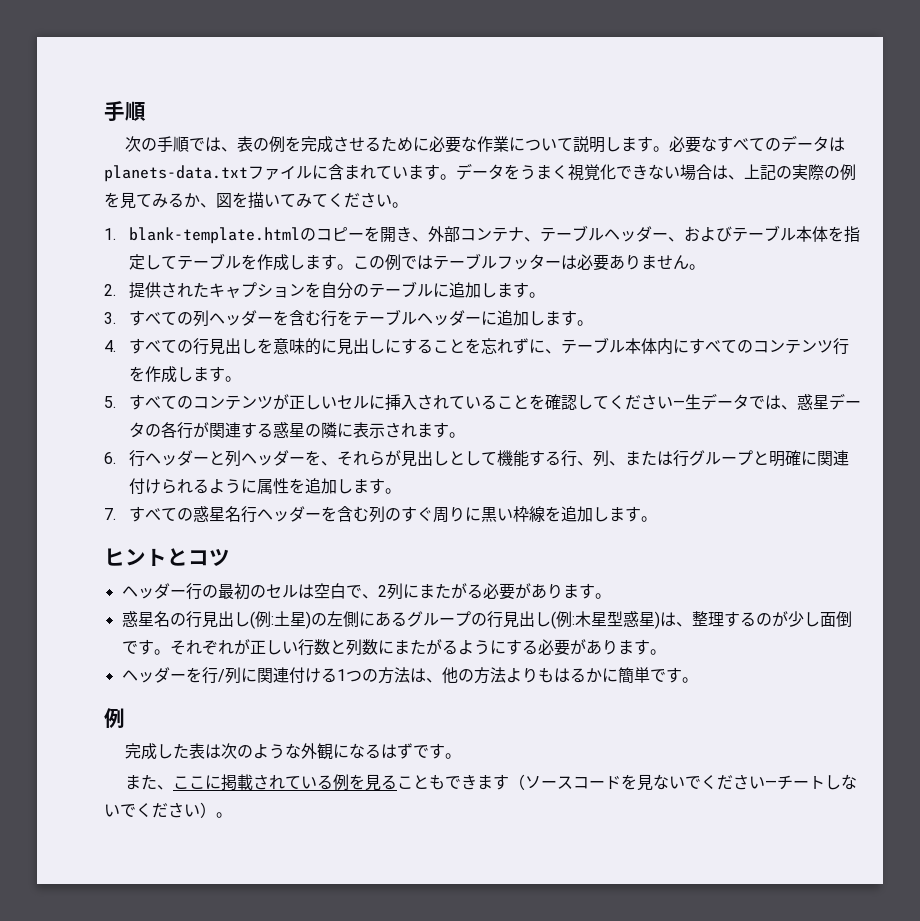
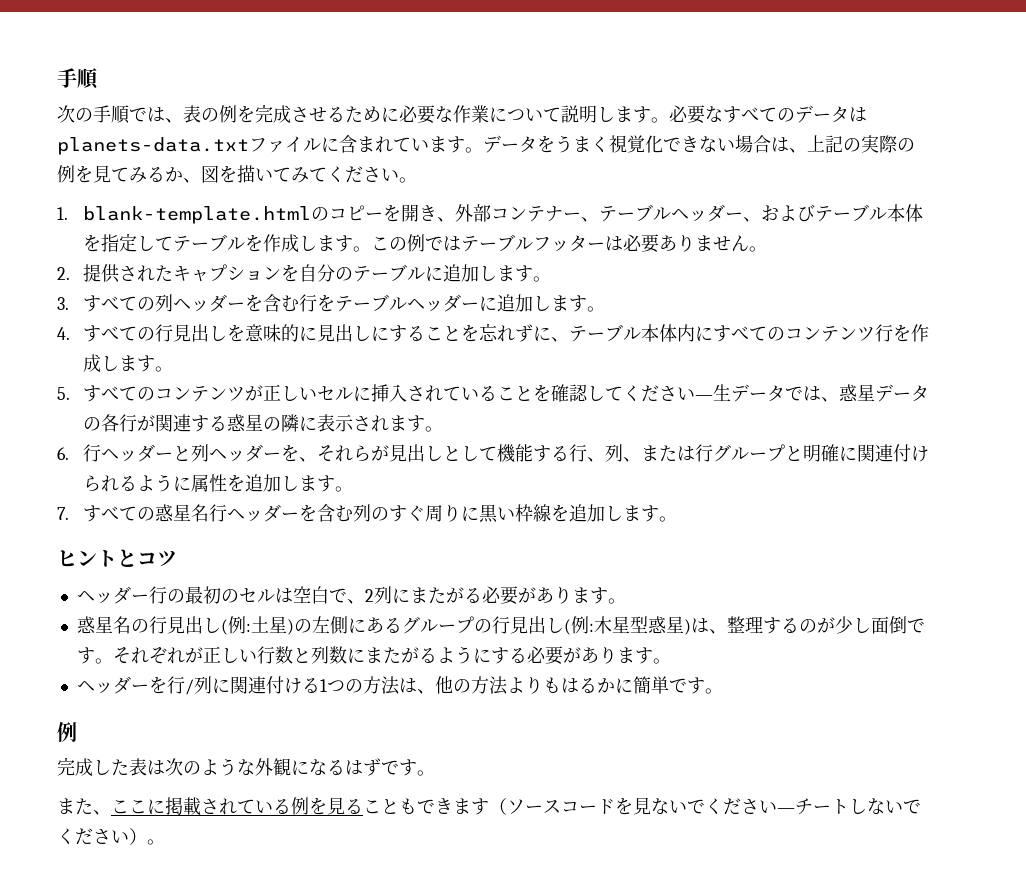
(525, 234) none -> [562,212,581,220] ー

